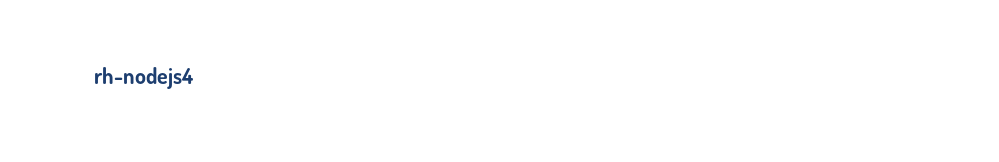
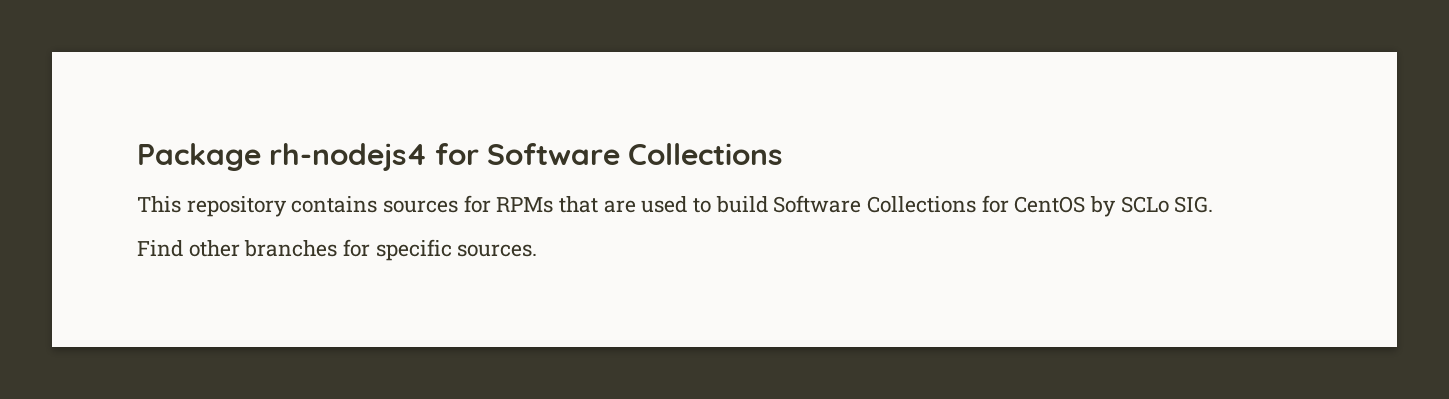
[94,67,194,89] rh-nodejs4 -> [137,143,783,171] [137,195,1214,217] [137,239,538,261] Package rh-nodejs4 for Software Collections // This repository contains sources for RPMs that are used to build Software Collections for CentOS by SCLo SIG. // Find other branches for specific sources.

